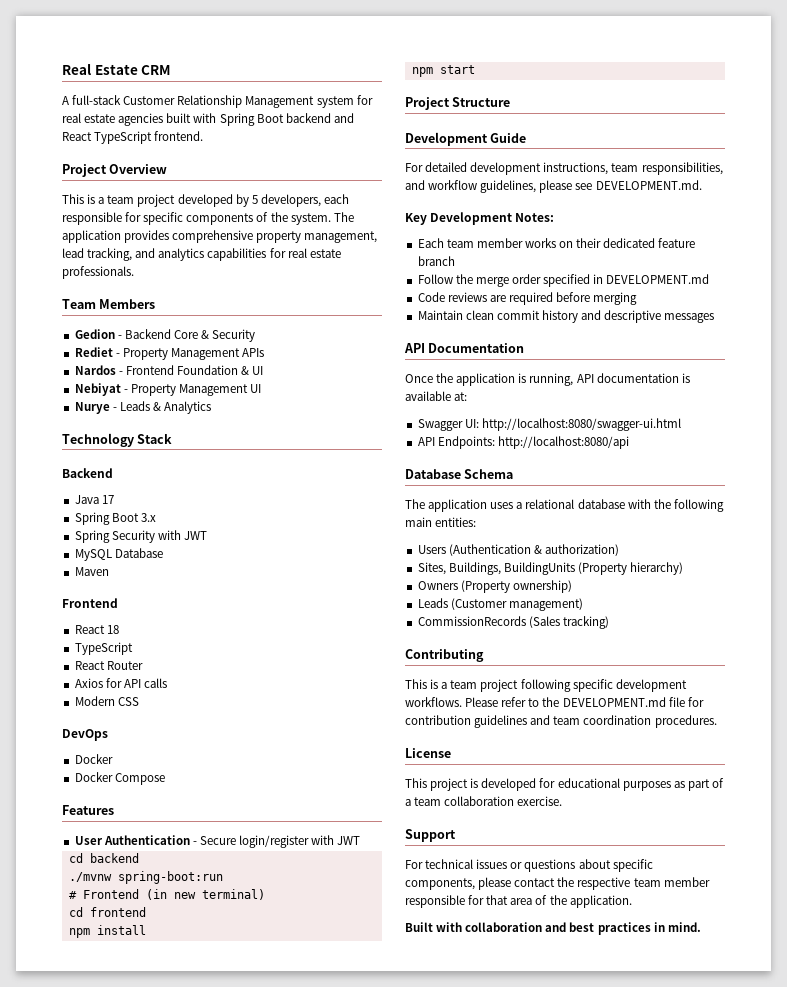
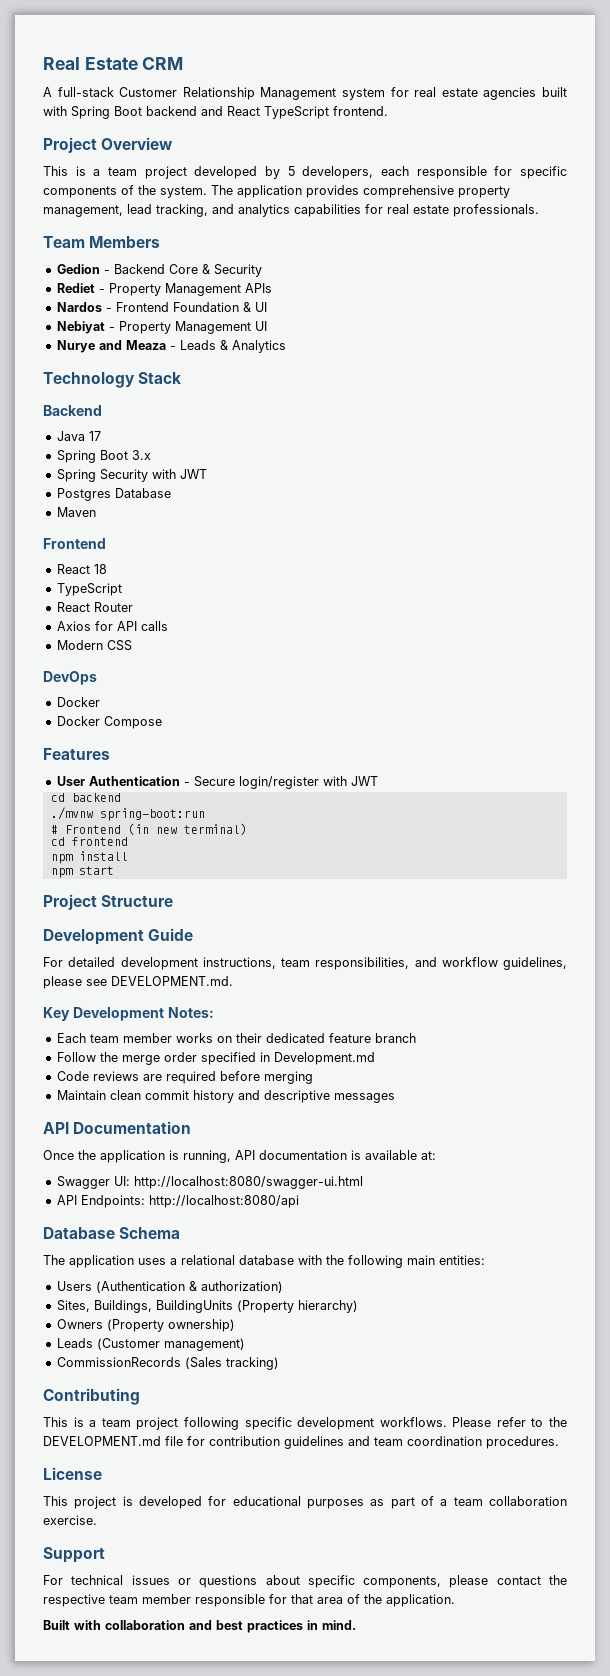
(110, 408) none -> [98,340,166,350] and Meaza
[74,549,112,561] MySQL -> [56,488,111,501] Postgres
[606,274,710,284] DEVELOPMENT.md -> [273,1052,375,1065] Development.md

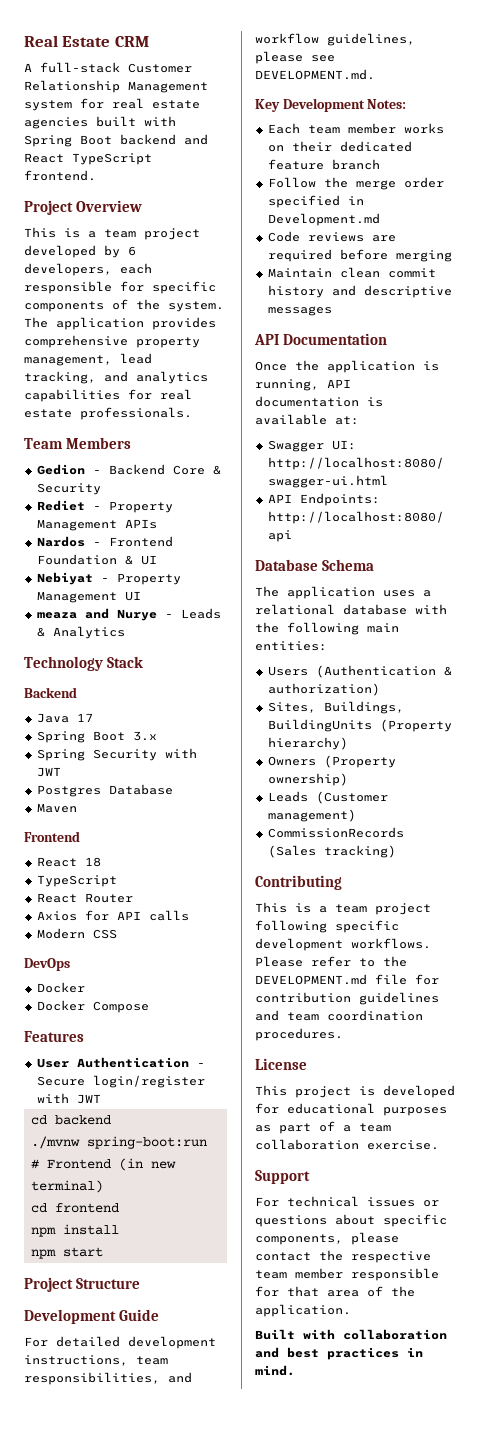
[287,166,295,176] 5 -> [128,246,136,256] 6
[56,340,166,353] Nurye and Meaza -> [36,608,157,621] meaza and Nurye

